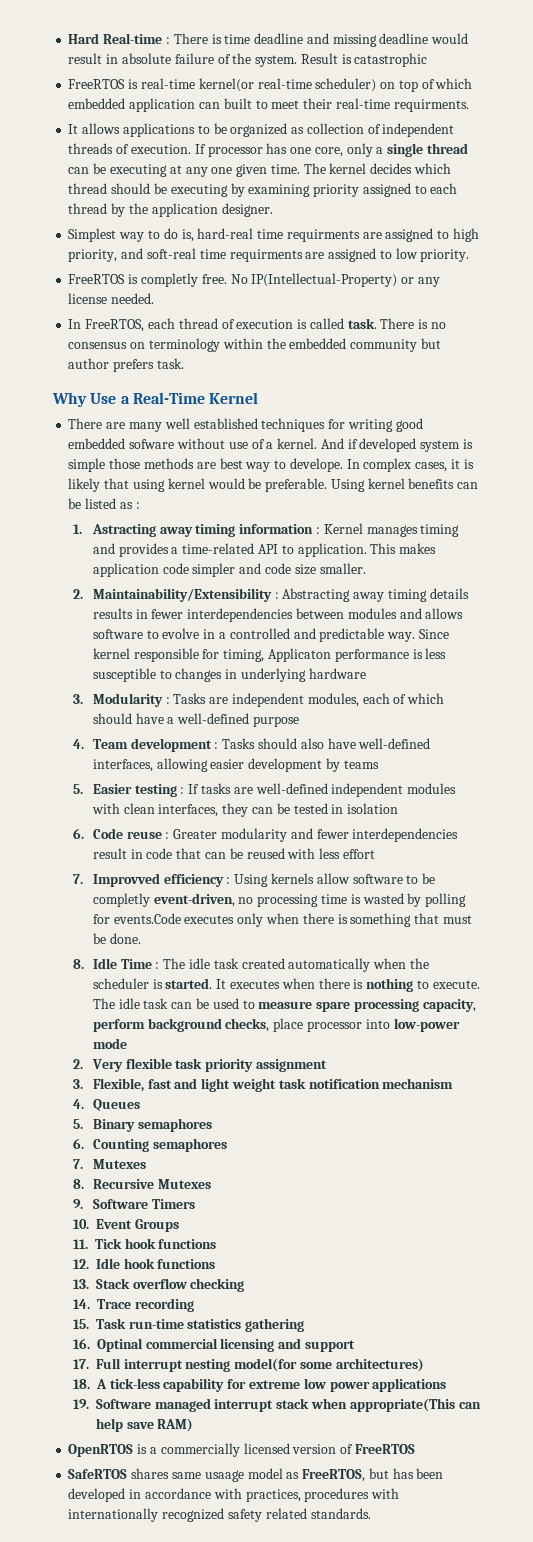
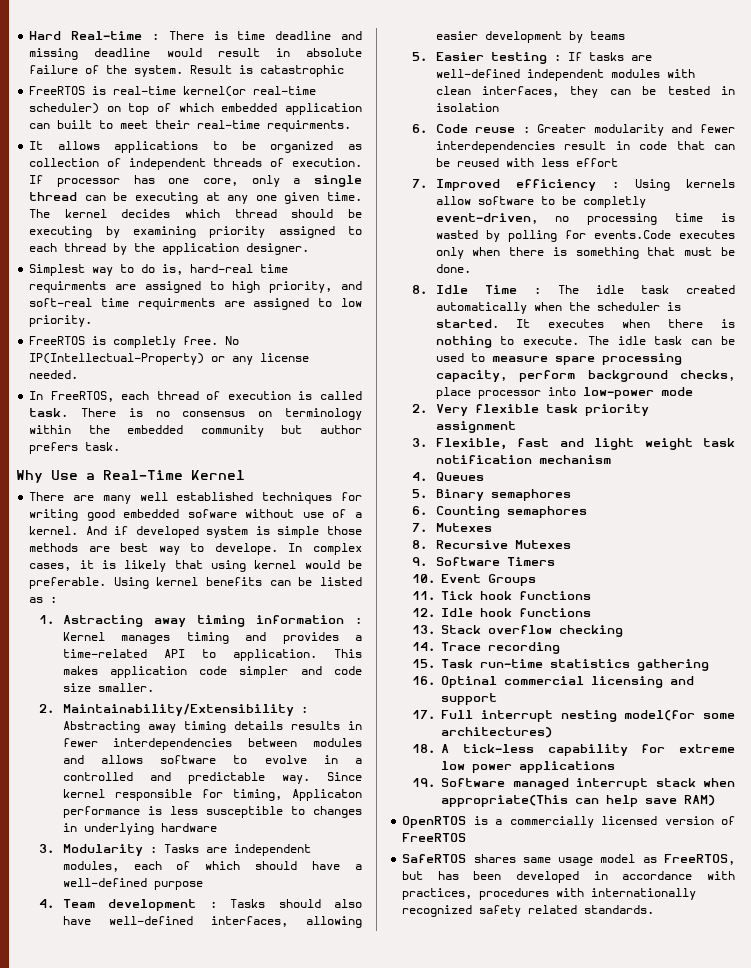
[92,873,160,887] Improvved -> [435,179,500,191] Improved
[204,1470,244,1482] usaage -> [558,857,594,866] usage

